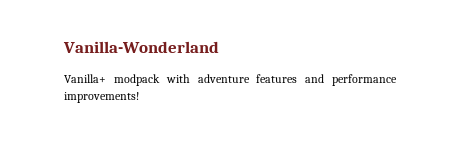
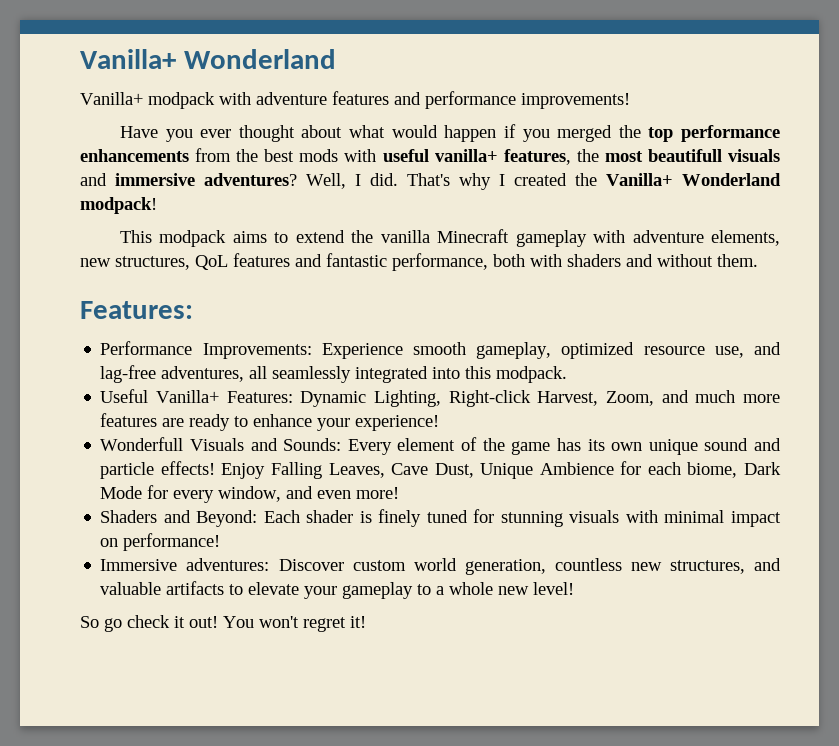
[63,41,219,53] Vanilla-Wonderland -> [80,49,336,69] Vanilla+ Wonderland
(139, 97) none -> [120,124,781,142] [80,148,781,165] [80,173,781,190] [80,197,157,214] [120,229,781,247] [80,253,758,271] [80,301,193,319] [100,341,781,359] [100,365,568,383] [100,389,780,407] [100,413,440,431] [100,437,781,455] [100,461,781,479] [100,485,400,503] [100,509,781,527] [100,533,221,551] [100,558,781,575] [100,581,575,599] [80,615,366,632] // Have you ever thought about what would happen if you merged the top performance enhancements from the best mods with useful vanilla+ features, the most beautifull visuals and immersive adventures? Well, I did. That's why I created the Vanilla+ Wonderland modpack! // This modpack aims to extend the vanilla Minecraft gameplay with adventure elements, new structures, QoL features and fantastic performance, both with shaders and without them. // Features: // Performance Improvements: Experience smooth gameplay, optimized resource use, and lag-free adventures, all seamlessly integrated into this modpack. // Useful Vanilla+ Features: Dynamic Lighting, Right-click Harvest, Zoom, and much more features are ready to enhance your experience! // Wonderfull Visuals and Sounds: Every element of the game has its own unique sound and particle effects! Enjoy Falling Leaves, Cave Dust, Unique Ambience for each biome, Dark Mode for every window, and even more! // Shaders and Beyond: Each shader is finely tuned for stunning visuals with minimal impact on performance! // Immersive adventures: Discover custom world generation, countless new structures, and valuable artifacts to elevate your gameplay to a whole new level! // So go check it out! You won't regret it!

